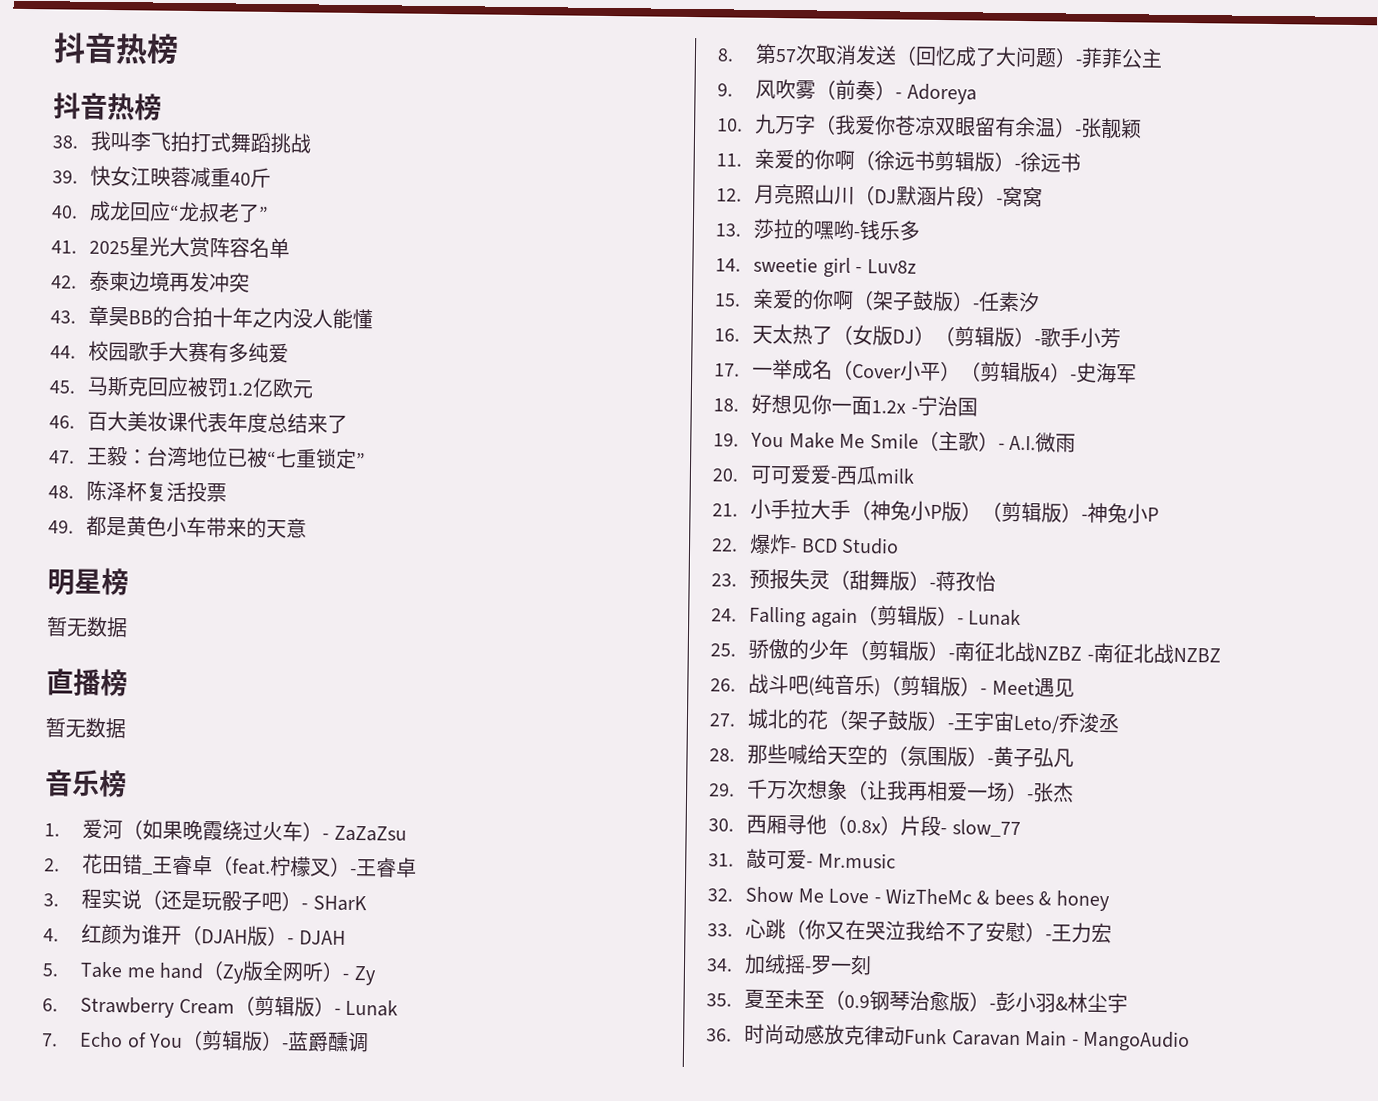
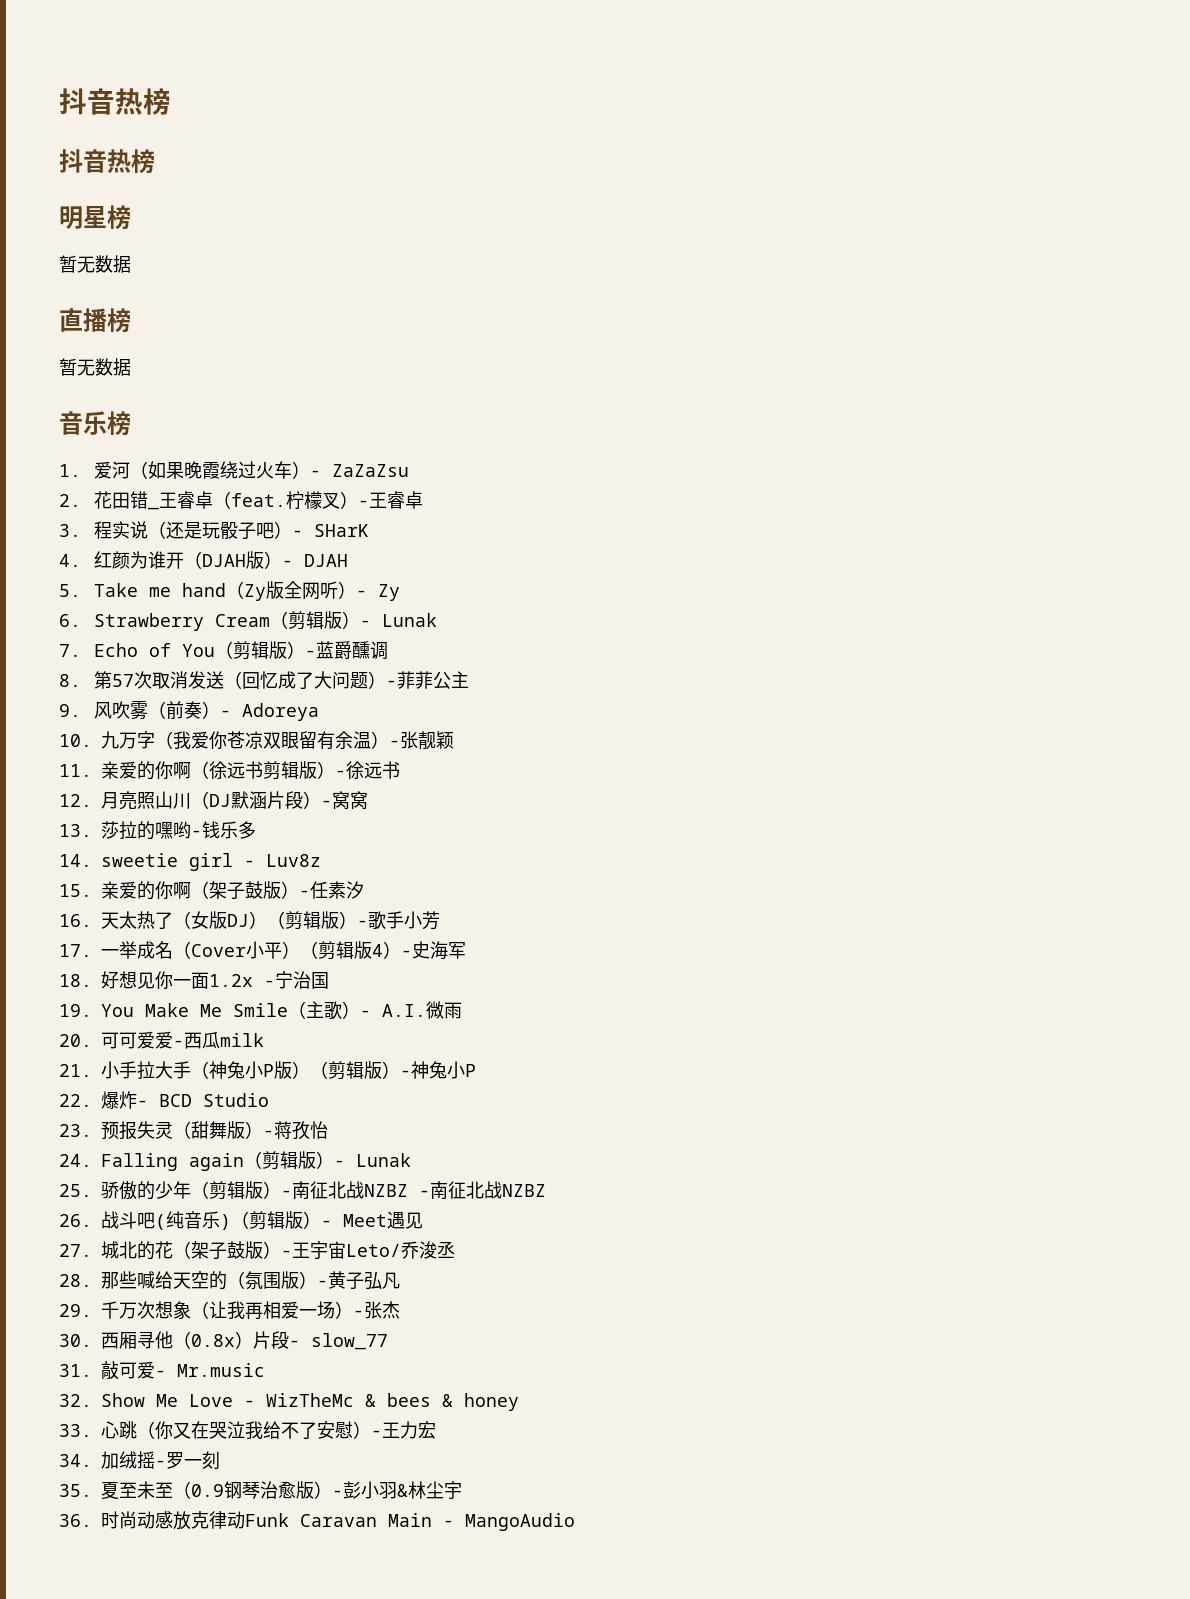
[52,130,312,154] [52,165,272,188] [51,200,270,223] [51,236,291,259] [51,270,251,293] [50,305,374,330] [50,340,290,364] [49,375,315,399] [49,410,349,434] [49,445,367,469] [48,480,228,503] [48,515,308,539] // 38.我叫李飞拍打式舞蹈挑战 // 39.快女江映蓉减重40斤 // 40.成龙回应“龙叔老了” // 41. 2025星光大赏阵容名单 // 42.泰柬边境再发冲突 // 43.章昊BB的合拍十年之内没人能懂 // 44.校园歌手大赛有多纯爱 // 45.马斯克回应被罚1.2亿欧元 // 46.百大美妆课代表年度总结来了 // 47.王毅：台湾地位已被“七重锁定” // 48.陈泽杯复活投票 // 49.都是黄色小车带来的天意 -> (155, 161) none

